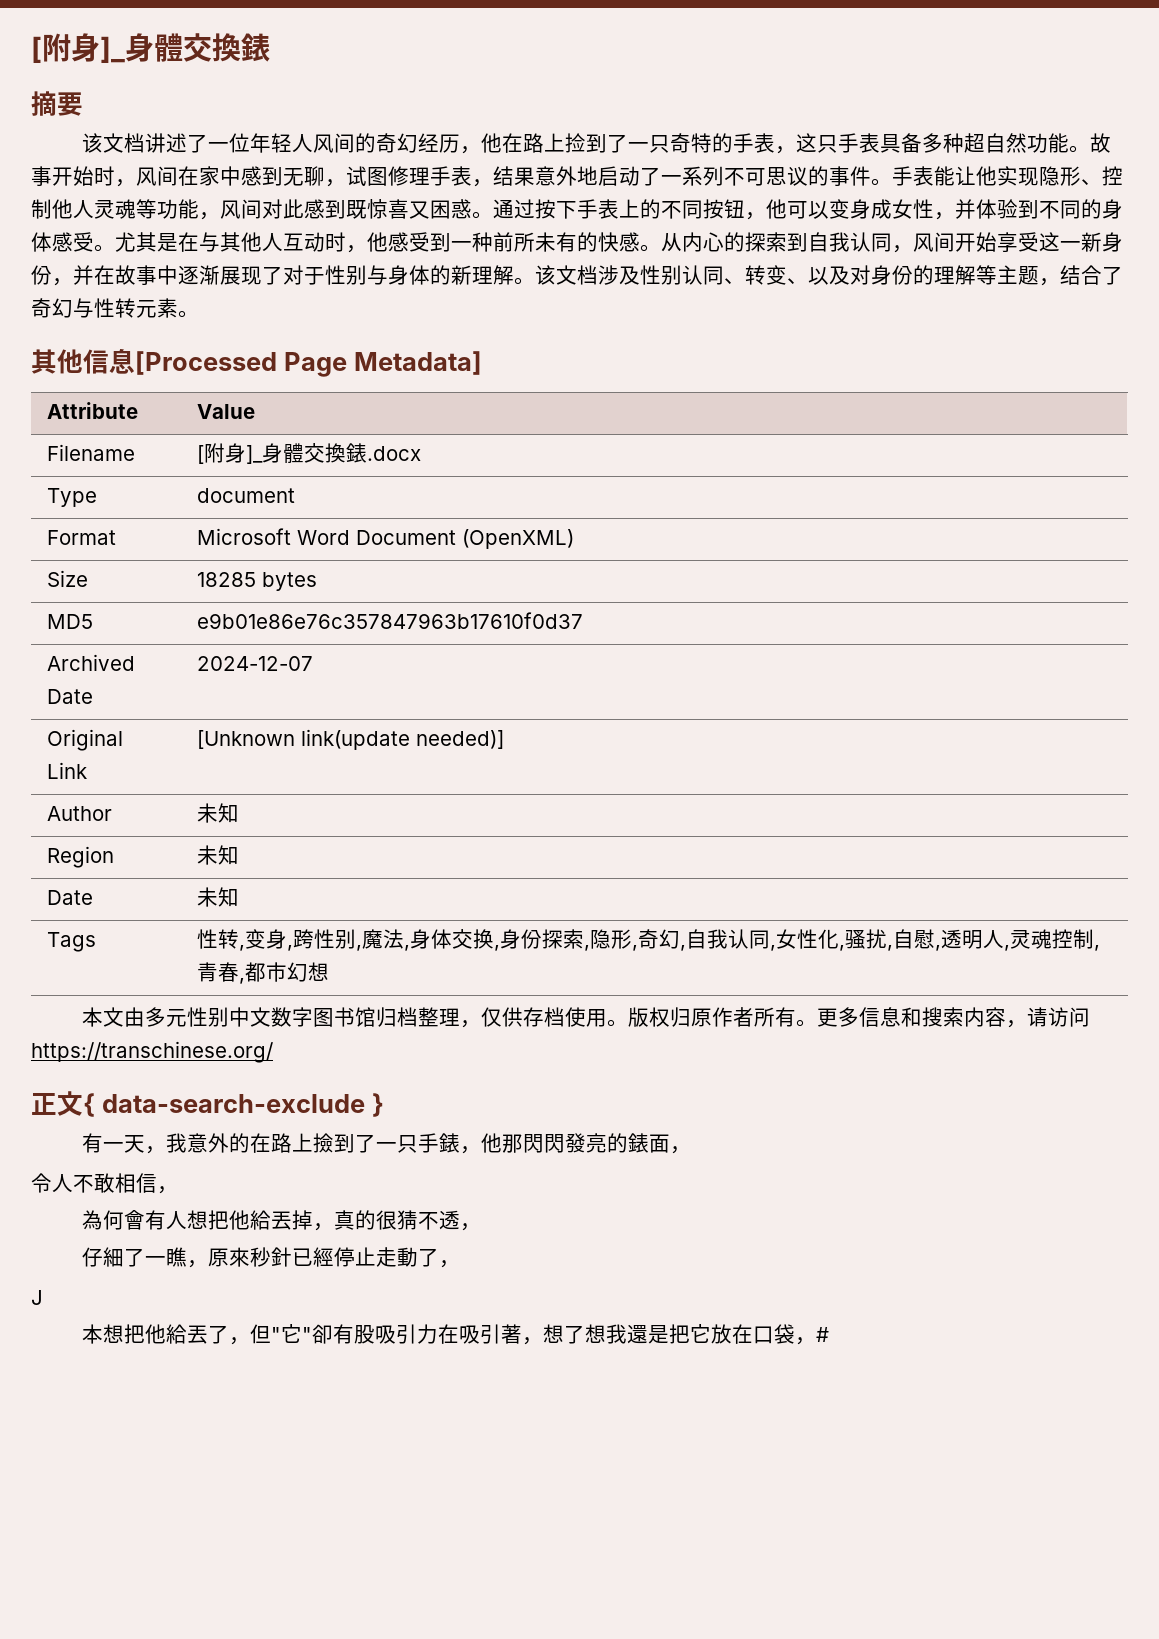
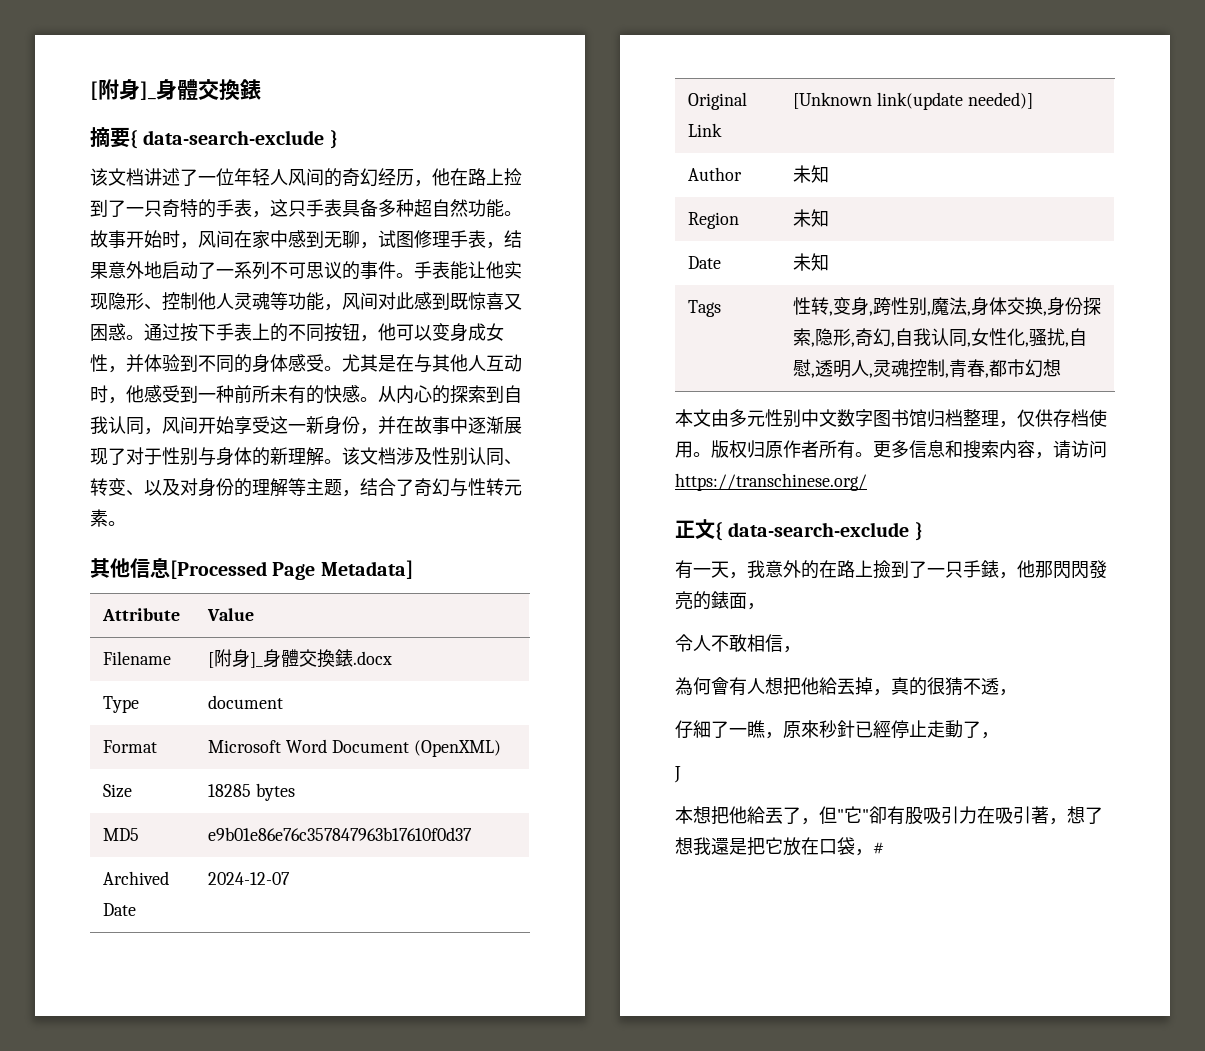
(83, 104) none -> [130,130,338,149] { data-search-exclude }

